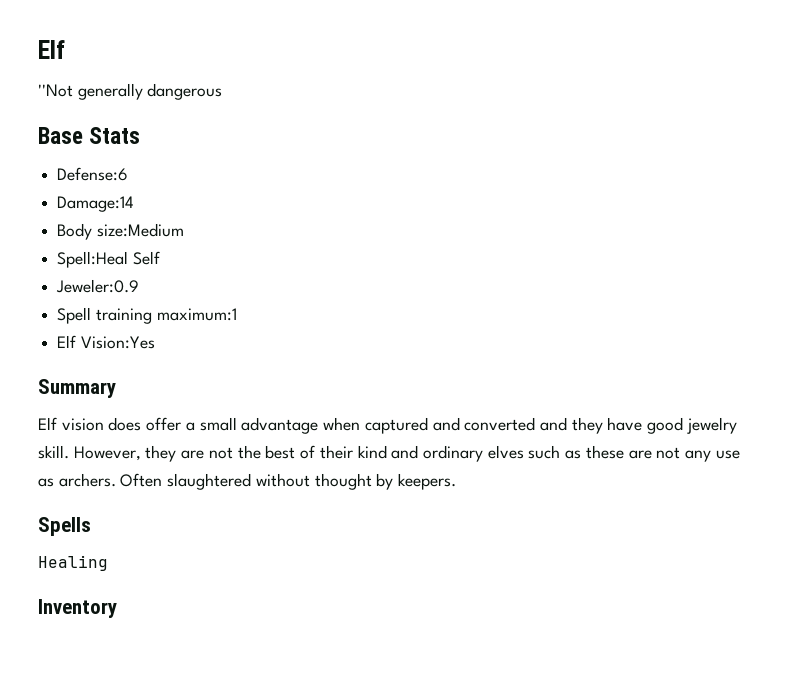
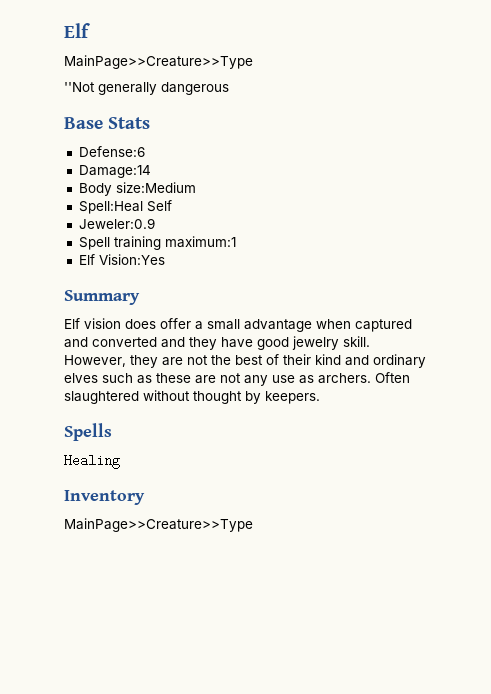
[38,40,65,59] Elf -> [64,23,90,38] [64,55,253,69] Elf // MainPage>>Creature>>Type
(117, 608) none -> [64,518,253,532] // MainPage>>Creature>>Type

